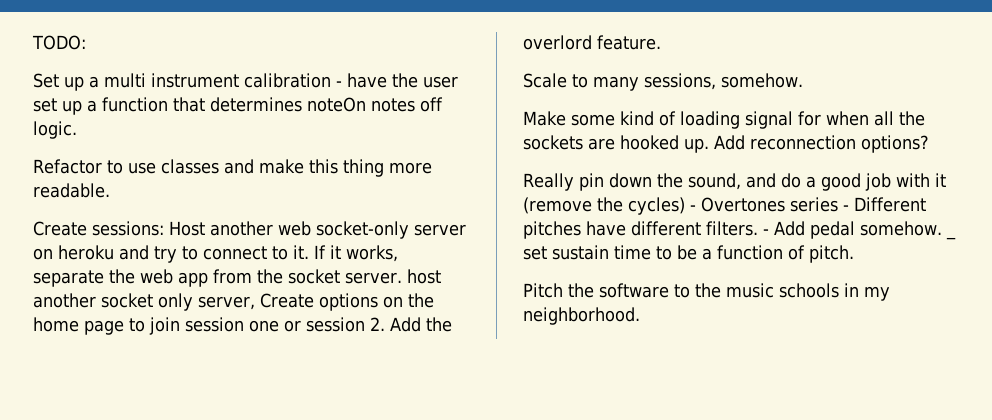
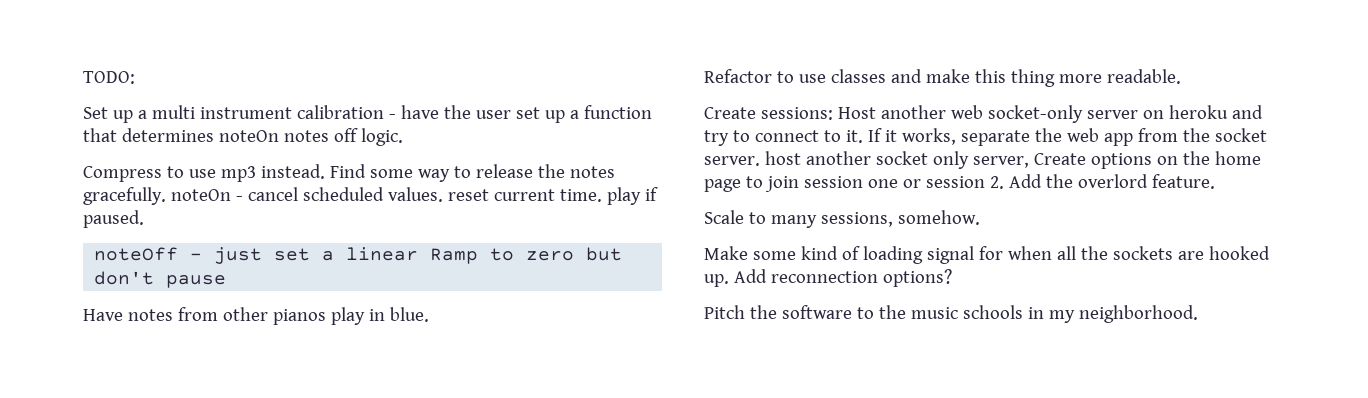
(77, 130) none -> [83,164,615,182] [83,187,658,205] [83,210,144,228] [94,247,623,264] [94,271,227,288] [83,307,429,325] // Compress to use mp3 instead. Find some way to release the notes gracefully. noteOn - cancel scheduled values. reset current time. play if paused. // noteOff - just set a linear Ramp to zero but don't pause // Have notes from other pianos play in blue.
[523,173,946,191] [523,197,926,215] [523,221,956,240] [523,245,854,263] // Really pin down the sound, and do a good job with it (remove the cycles) - Overtones series - Different pitches have different filters. - Add pedal somehow. _ set sustain time to be a function of pitch. -> (952, 278) none

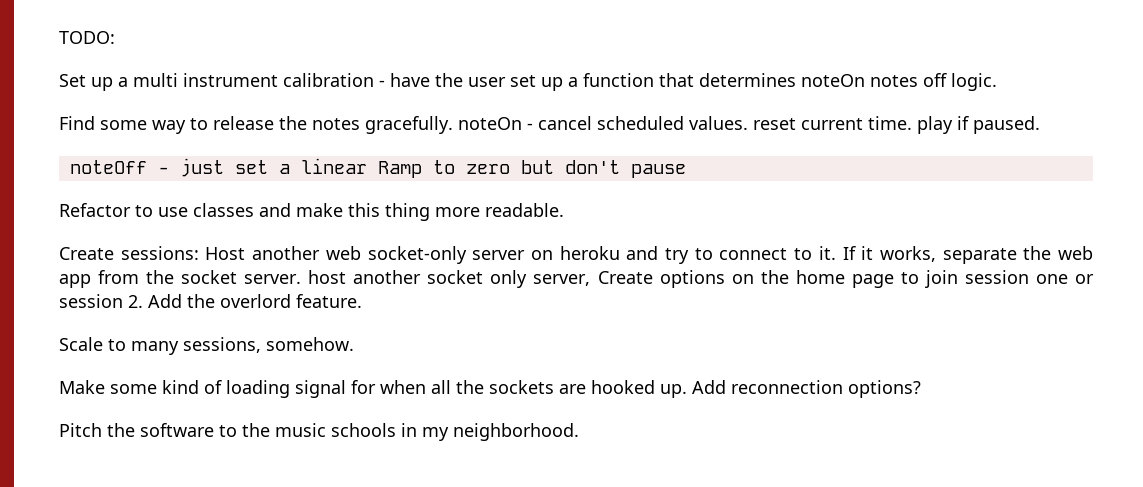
[83,164,325,182] Compress to use mp3 instead. -> (997, 82) none
[83,307,429,325] // Have notes from other pianos play in blue. -> (686, 171) none

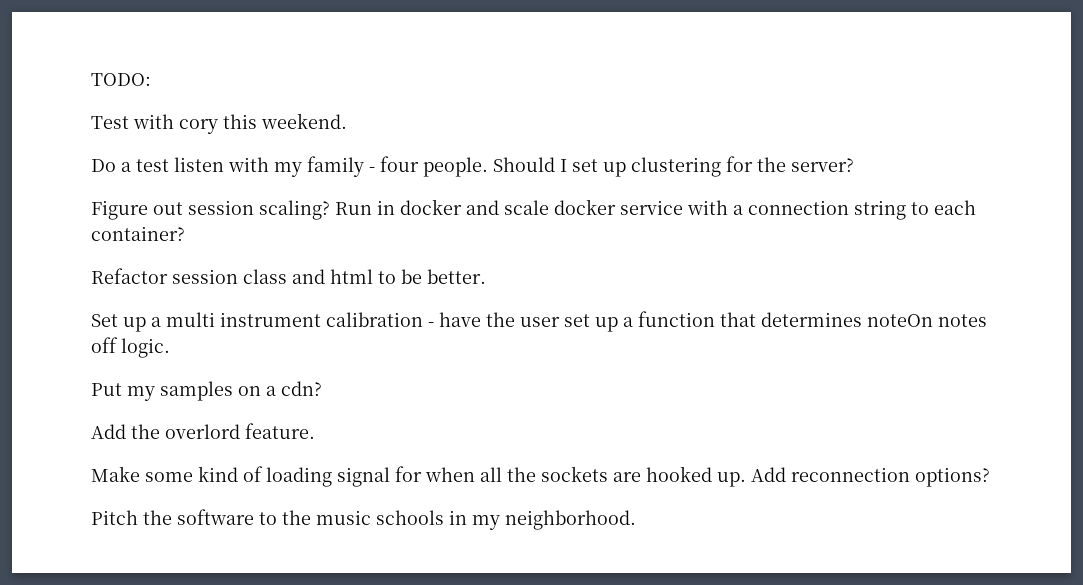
(115, 37) none -> [91,113,347,134] [91,156,854,177] [91,199,976,220] [91,226,185,241] [91,268,486,284] // Test with cory this weekend. // Do a test listen with my family - four people. Should I set up clustering for the server? // Figure out session scaling? Run in docker and scale docker service with a connection string to each container? // Refactor session class and html to be better.
[59,116,1040,134] [69,158,686,178] [59,203,564,221] [59,246,1094,264] [59,270,1094,288] [59,294,143,308] Find some way to release the notes gracefully. noteOn - cancel scheduled values. reset current time. play if paused. // noteOff - just set a linear Ramp to zero but don't pause // Refactor to use classes and make this thing more readable. // Create sessions: Host another web socket-only server on heroku and try to connect to it. If it works, separate the web app from the socket server. host another socket only server, Create options on the home page to join session one or session 2. -> [91,381,322,401] Put my samples on a cdn? //
[59,337,354,355] // Scale to many sessions, somehow. -> (315, 431) none

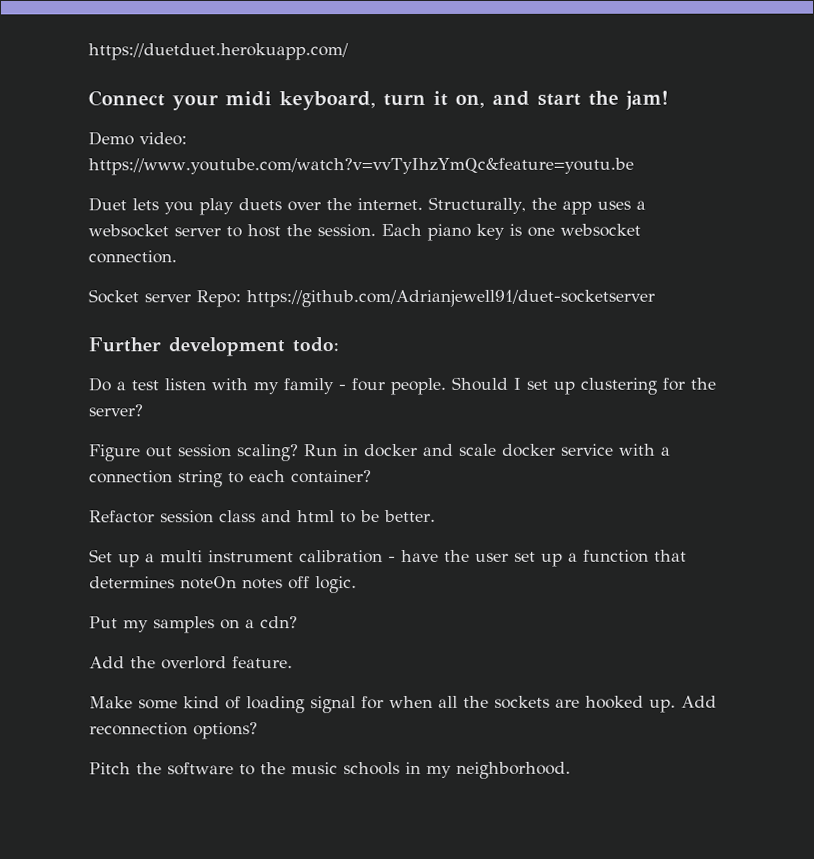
[91,73,151,86] [91,113,347,134] TODO: // Test with cory this weekend. -> [88,43,349,61] [88,90,669,111] [88,131,187,146] [88,157,634,176] [88,196,646,216] [88,223,641,241] [88,250,177,264] [88,289,655,308] [88,337,339,357] https://duetduet.herokuapp.com/ // Connect your midi keyboard, turn it on, and start the jam! // Demo video: https://www.youtube.com/watch?v=vvTyIhzYmQc&feature=youtu.be // Duet lets you play duets over the internet. Structurally, the app uses a websocket server to host the session. Each piano key is one websocket connection. // Socket server Repo: https://github.com/Adrianjewell91/duet-socketserver // Further development todo:

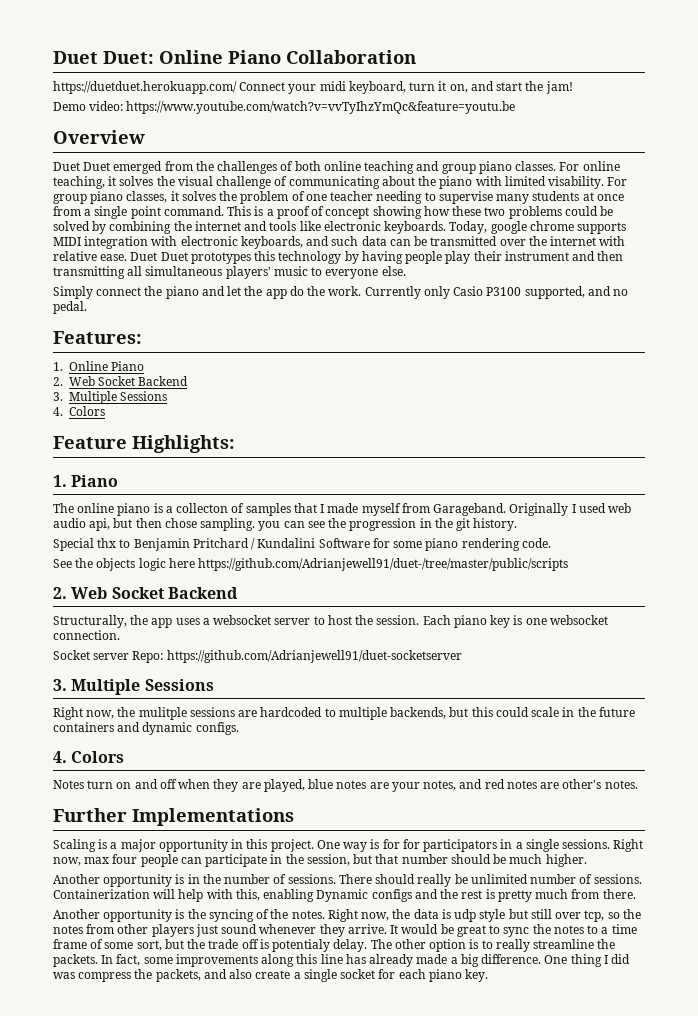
(88, 52) none -> [53,50,416,64] Duet Duet: Online Piano Collaboration //
(349, 52) // -> (237, 87) none
[88,197,423,216] // Duet lets you play duets over the internet. -> [53,130,145,144] [53,161,620,174] [53,176,628,189] [53,191,624,204] [53,206,614,219] [53,221,627,234] [53,236,626,249] [53,251,624,264] [53,266,406,279] [53,286,629,299] [53,301,87,314] [53,331,142,344] [53,361,145,371] [53,376,189,386] [53,391,168,404] [53,406,105,416] [53,435,235,453] [53,475,119,487] [53,503,632,516] [53,518,518,531] [53,538,551,551] [53,558,569,571] [53,587,238,599] // Overview // Duet Duet emerged from the challenges of both online teaching and group piano classes. For online teaching, it solves the visual challenge of communicating about the piano with limited visability. For group piano classes, it solves the problem of one teacher needing to supervise many students at once from a single point command. This is a proof of concept showing how these two problems could be solved by combining the internet and tools like electronic keyboards. Today, google chrome supports MIDI integration with electronic keyboards, and such data can be transmitted over the internet with relative ease. Duet Duet prototypes this technology by having people play their instrument and then transmitting all simultaneous players' music to everyone else. // Simply connect the piano and let the app do the work. Currently only Casio P3100 supported, and no pedal. // Features: // 1. Online Piano // 2. Web Socket Backend // 3. Multiple Sessions // 4. Colors // Feature Highlights: // 1. Piano // The online piano is a collecton of samples that I made myself from Garageband. Originally I used web audio api, but then chose sampling. you can see the progression in the git history. // Special thx to Benjamin Pritchard / Kundalini Software for some piano rendering code. // See the objects logic here https://github.com/Adrianjewell91/duet-/tree/master/public/scripts // 2. Web Socket Backend //
[88,337,339,357] [88,376,716,396] [88,404,143,417] [89,443,671,462] [89,470,372,488] [89,509,436,524] [89,549,687,568] [89,576,357,594] [89,616,298,634] [89,656,293,670] [89,695,717,714] [89,722,258,740] [89,761,571,779] Further development todo: // Do a test listen with my family - four people. Should I set up clustering for the server? // Figure out session scaling? Run in docker and scale docker service with a connection string to each container? // Refactor session class and html to be better. // Set up a multi instrument calibration - have the user set up a function that determines noteOn notes off logic. // Put my samples on a cdn? // Add the overlord feature. // Make some kind of loading signal for when all the sockets are hooked up. Add reconnection options? // Pitch the software to the music schools in my neighborhood. -> [53,679,214,695] [53,707,635,720] [53,722,239,735] [53,751,125,763] [53,779,638,792] [53,808,294,826] [53,839,644,852] [53,854,587,867] [53,874,642,887] [53,889,636,902] [53,909,641,922] [53,924,637,937] [53,939,616,952] [53,954,631,967] [53,969,489,982] 3. Multiple Sessions // Right now, the mulitple sessions are hardcoded to multiple backends, but this could scale in the future containers and dynamic configs. // 4. Colors // Notes turn on and off when they are played, blue notes are your notes, and red notes are other's notes. // Further Implementations // Scaling is a major opportunity in this project. One way is for for participators in a single sessions. Right now, max four people can participate in the session, but that number should be much higher. // Another opportunity is in the number of sessions. There should really be unlimited number of sessions. Containerization will help with this, enabling Dynamic configs and the rest is pretty much from there. // Another opportunity is the syncing of the notes. Right now, the data is udp style but still over tcp, so the notes from other players just sound whenever they arrive. It would be great to sync the notes to a time frame of some sort, but the trade off is potentialy delay. The other option is to really streamline the packets. In fact, some improvements along this line has already made a big difference. One thing I did was compress the packets, and also create a single socket for each piano key.

